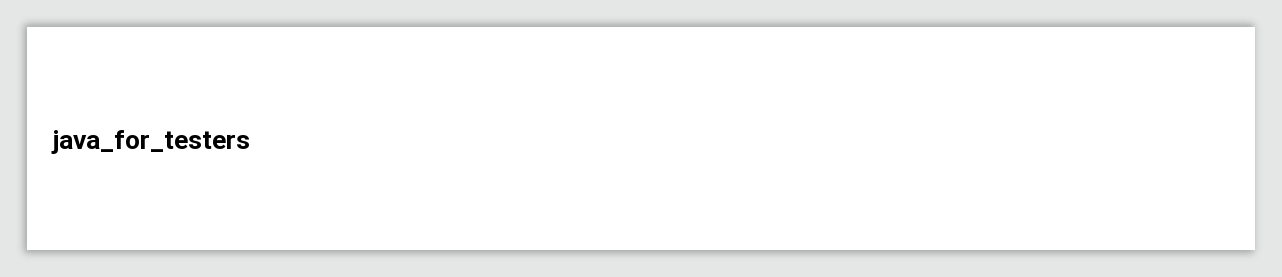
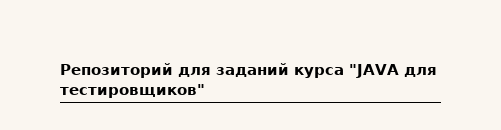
[51,130,250,154] java_for_testers -> [60,63,437,78] [60,84,205,98] Репозиторий для заданий курса "JAVA для тестировщиков"

